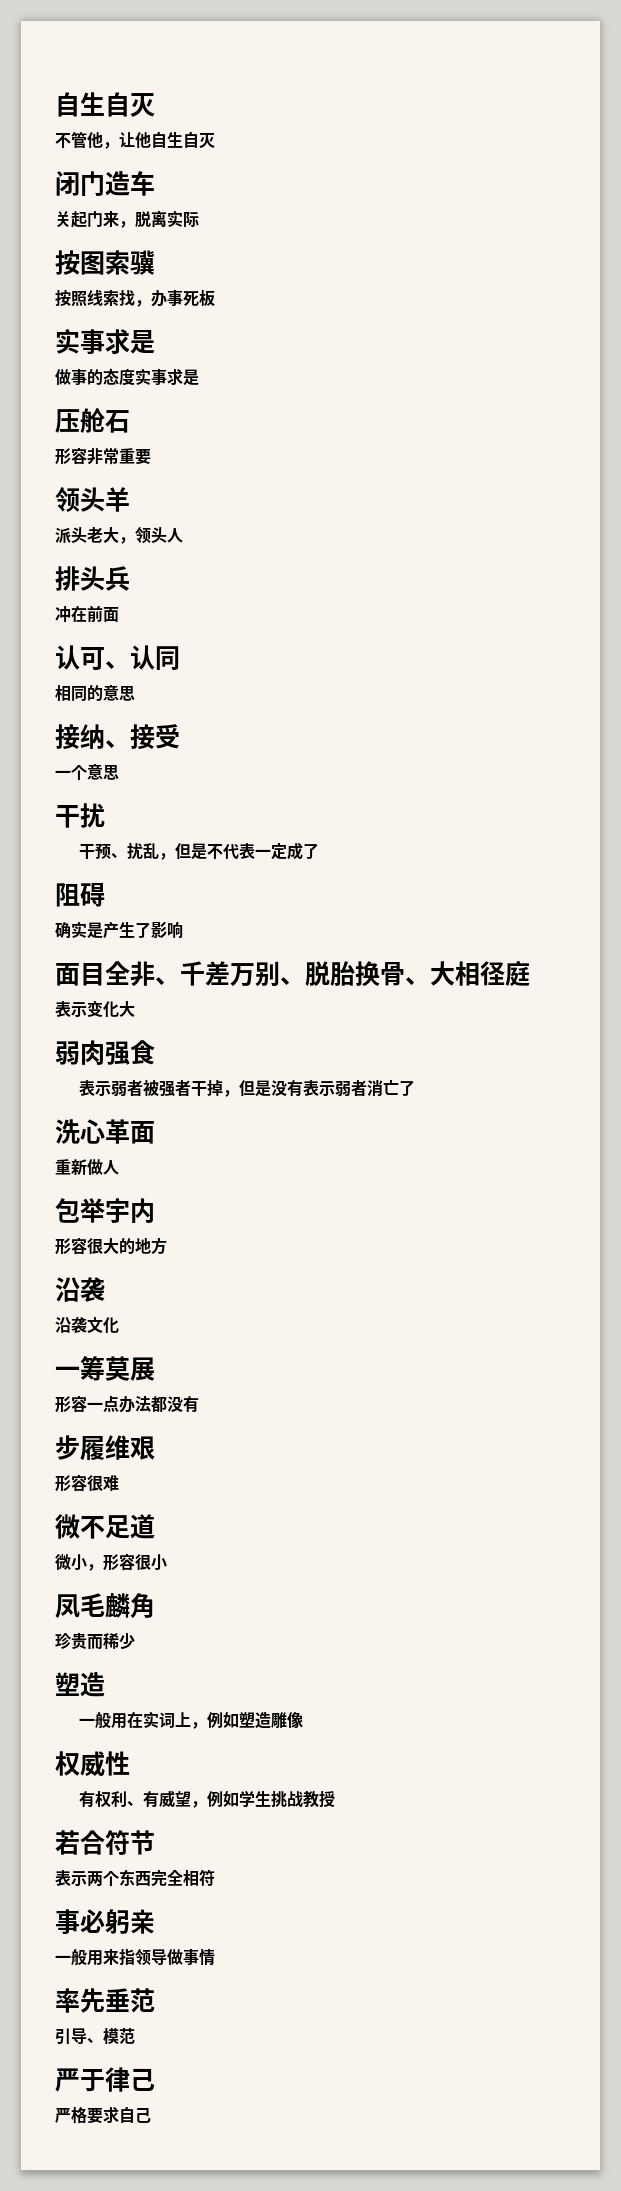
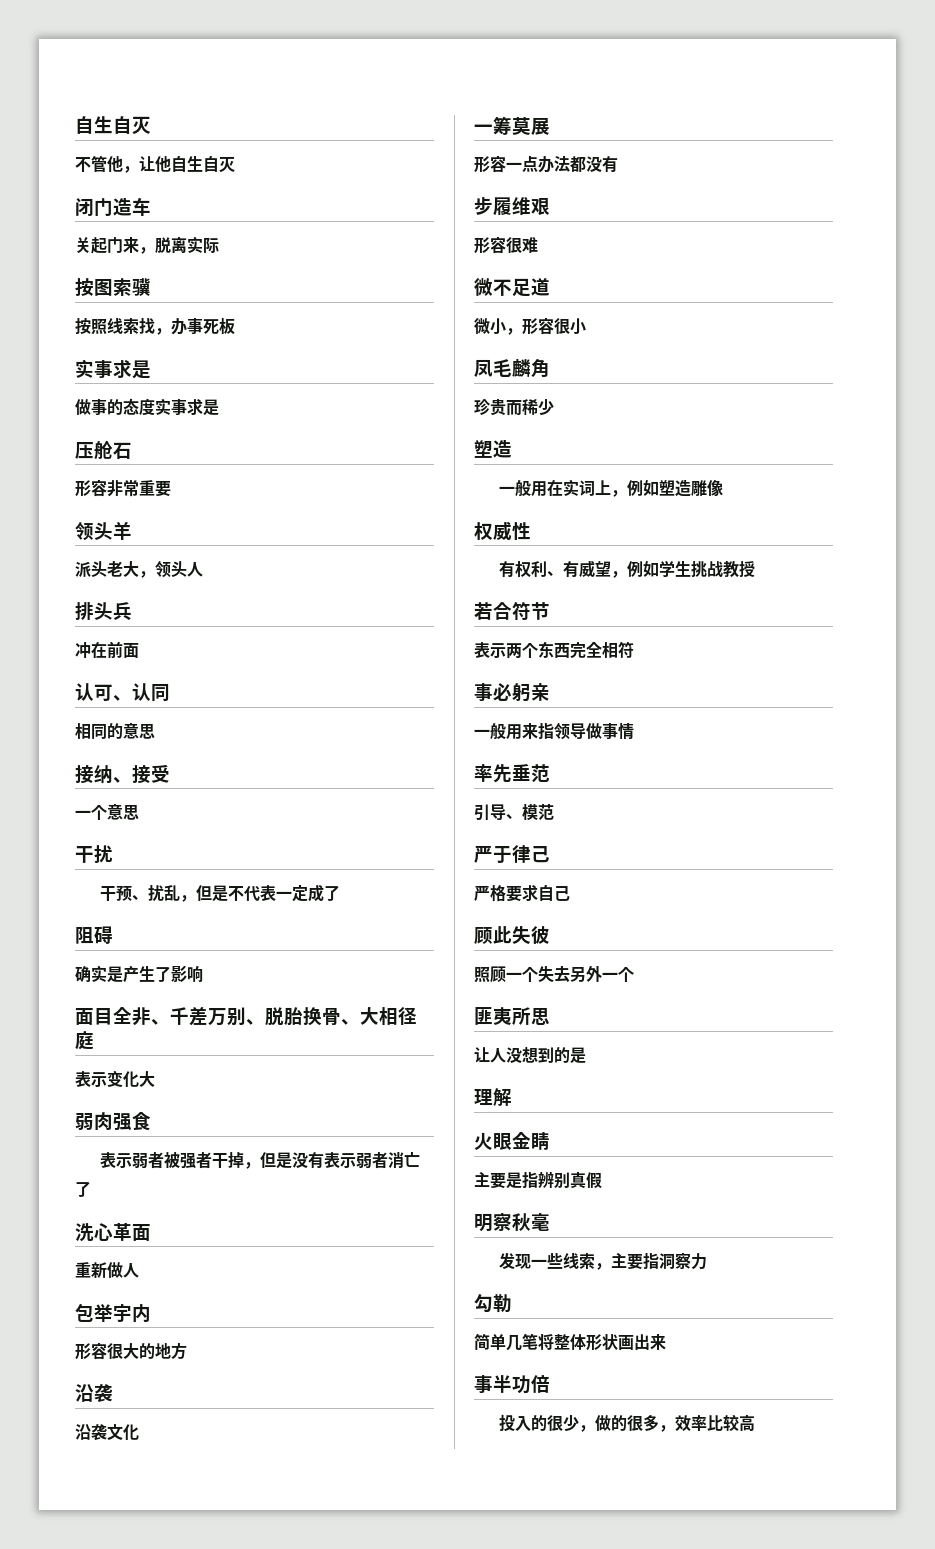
(151, 2115) none -> [474,926,550,945] [474,965,634,983] [474,1007,550,1025] [474,1047,586,1064] [474,1088,512,1106] [474,1132,550,1150] [474,1171,602,1189] [474,1213,550,1232] [498,1252,707,1270] [474,1294,512,1313] [474,1333,666,1351] [474,1375,550,1394] [498,1414,755,1432] // 顾此失彼 // 照顾一个失去另外一个 // 匪夷所思 // 让人没想到的是 // 理解 // 火眼金睛 // 主要是指辨别真假 // 明察秋毫 // 发现一些线索，主要指洞察力 // 勾勒 // 简单几笔将整体形状画出来 // 事半功倍 // 投入的很少，做的很多，效率比较高

